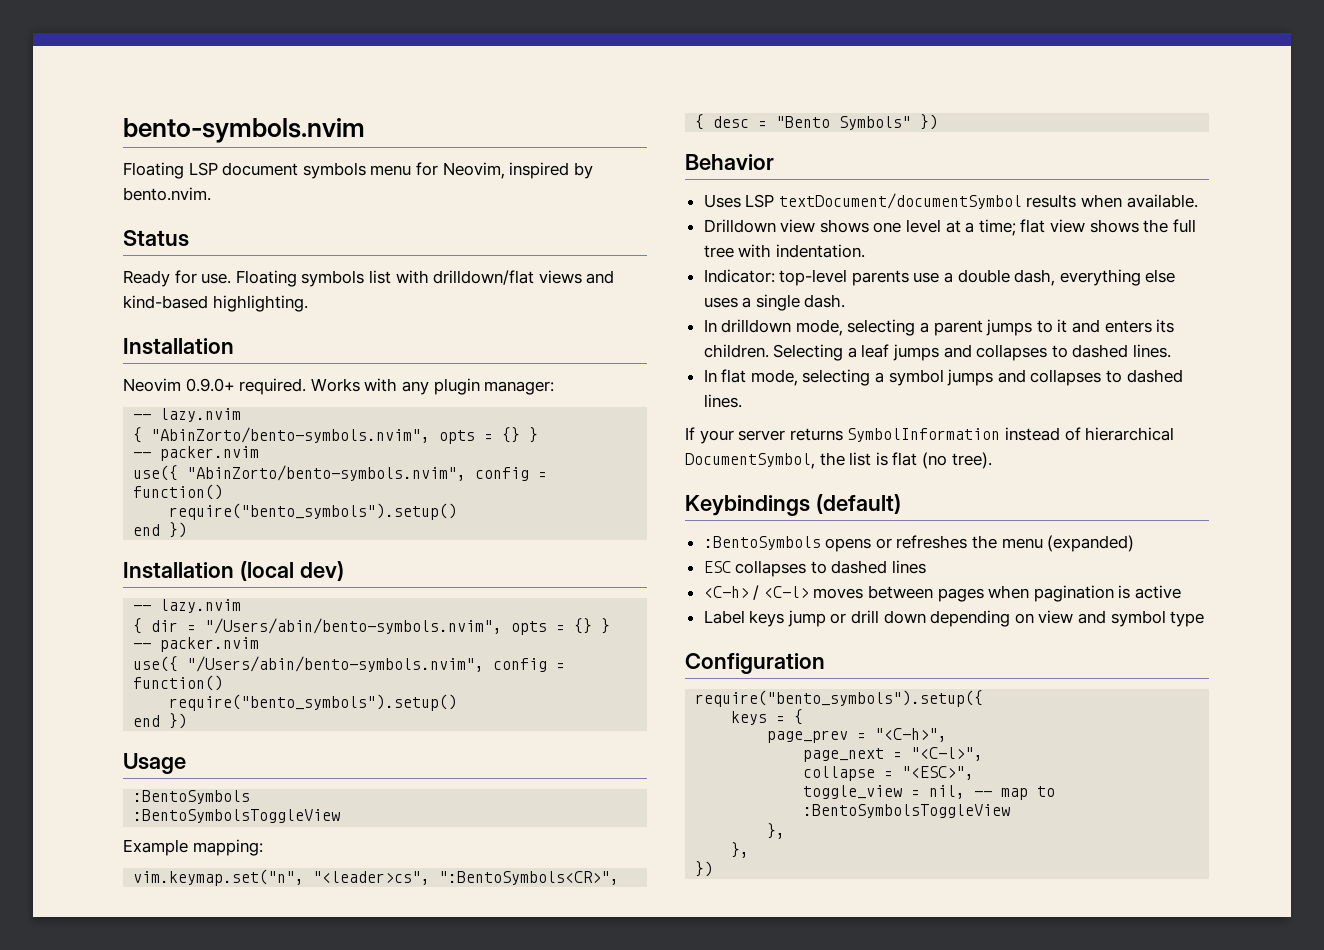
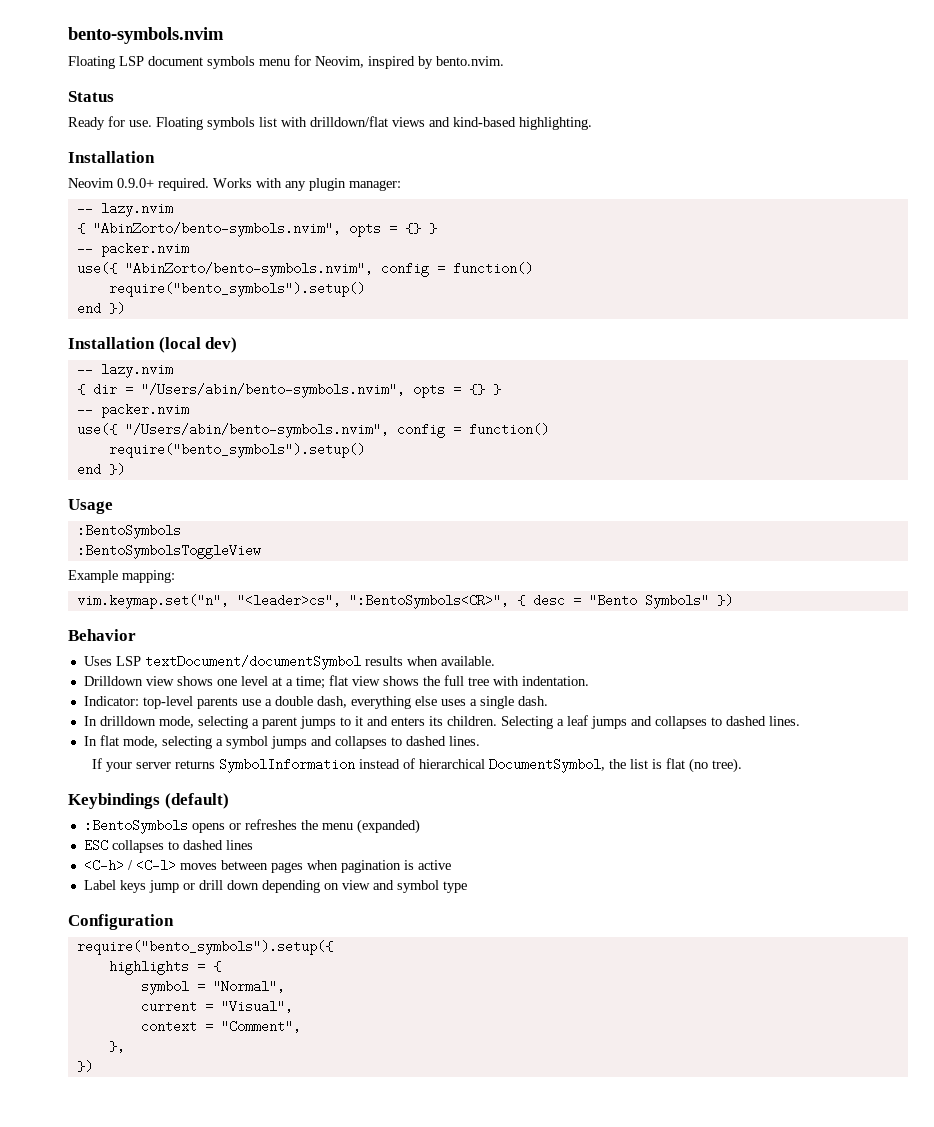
[731,711,768,725] keys -> [108,961,189,975] highlights
[767,728,948,743] [803,747,984,762] [803,766,975,781] [803,785,1056,800] [803,804,1011,818] [767,823,786,839] page_prev = "<C-h>", // page_next = "<C-l>", // collapse = "<ESC>", // toggle_view = nil, -- map to :BentoSymbolsToggleView // }, -> [140,980,285,995] [140,1000,293,1013] [140,1020,301,1033] symbol = "Normal", // current = "Visual", // context = "Comment",

